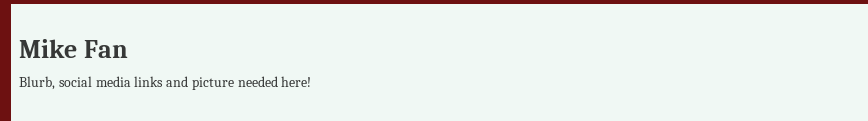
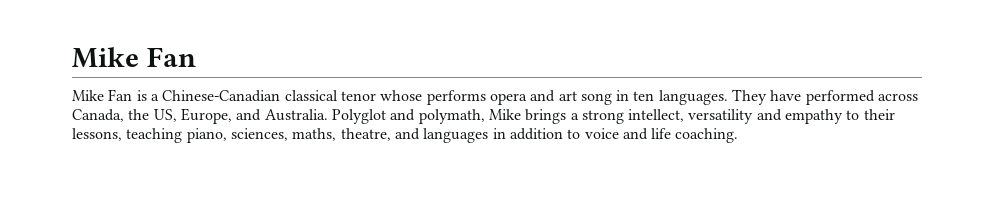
[19,76,312,90] Blurb, social media links and picture needed here! -> [72,89,919,105] [72,108,895,124] [72,128,739,143] Mike Fan is a Chinese-Canadian classical tenor whose performs opera and art song in ten languages. They have performed across Canada, the US, Europe, and Australia. Polyglot and polymath, Mike brings a strong intellect, versatility and empathy to their lessons, teaching piano, sciences, maths, theatre, and languages in addition to voice and life coaching.

